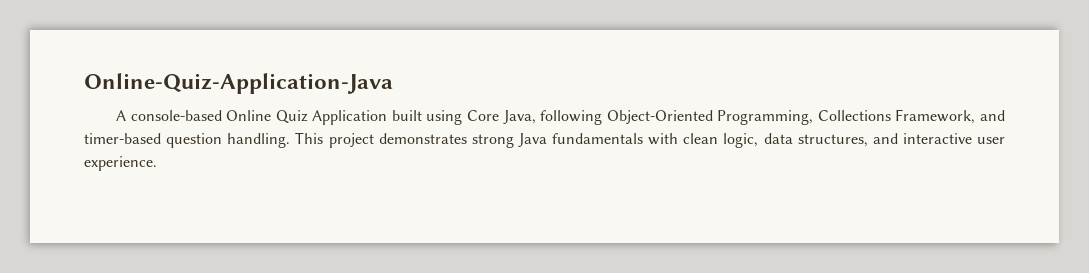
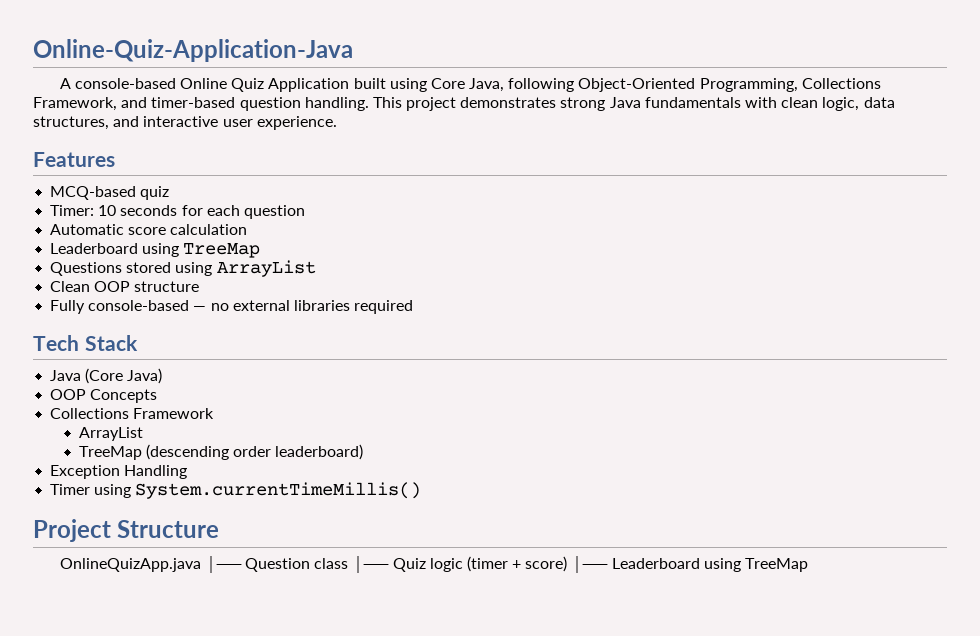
(157, 163) none -> [33,152,115,167] [50,186,170,200] [50,205,305,219] [50,224,248,235] [50,243,261,258] [50,260,316,277] [50,281,200,292] [50,300,414,314] [33,335,138,351] [50,368,163,384] [50,389,158,403] [50,408,215,419] [78,427,143,441] [78,444,364,460] [50,465,188,479] [50,482,422,499] [33,519,220,542] [59,556,809,573] // Features // MCQ-based quiz // Timer: 10 seconds for each question // Automatic score calculation // Leaderboard using TreeMap // Questions stored using ArrayList // Clean OOP structure // Fully console-based — no external libraries required // Tech Stack // Java (Core Java) // OOP Concepts // Collections Framework // ArrayList // TreeMap (descending order leaderboard) // Exception Handling // Timer using System.currentTimeMillis() // Project Structure // OnlineQuizApp.java │── Question class │── Quiz logic (timer + score) │── Leaderboard using TreeMap

